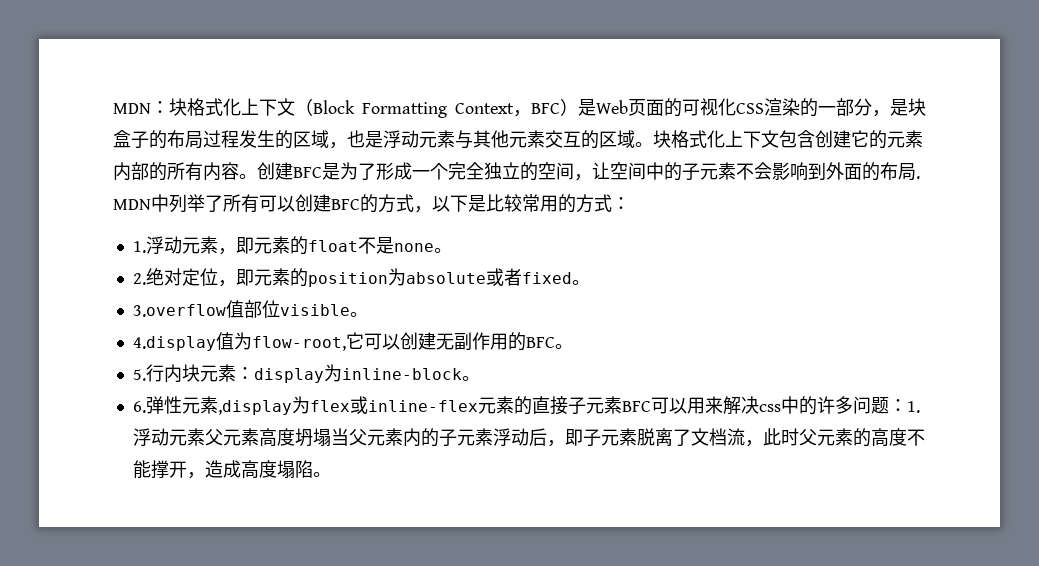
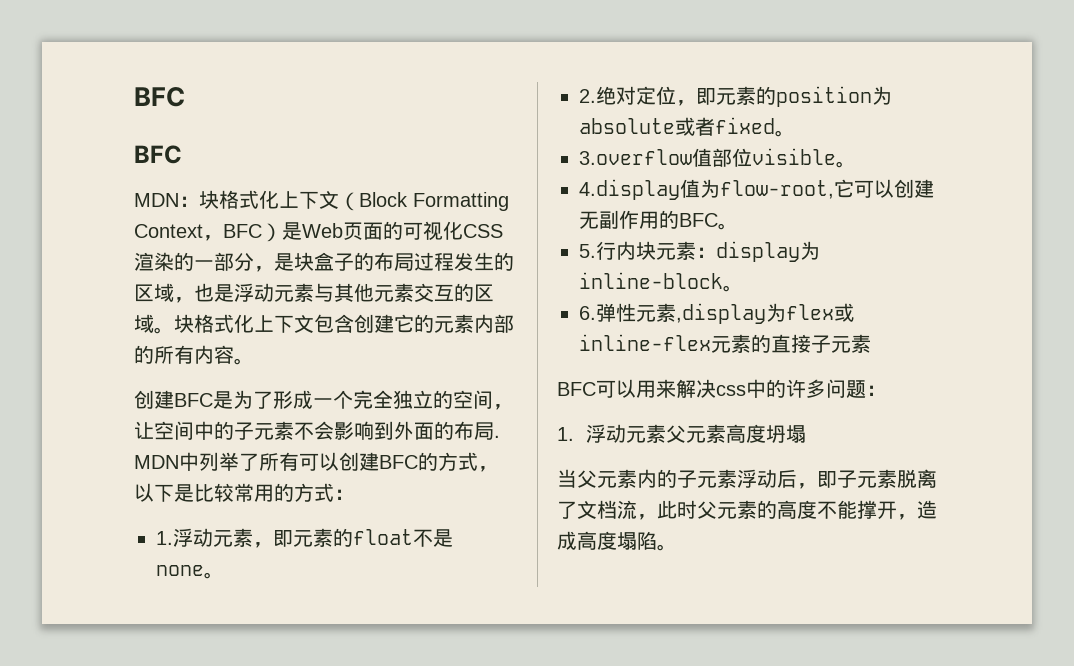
(113, 108) none -> [134,87,185,107] [134,145,182,164] BFC // BFC //
(257, 176) none -> (254, 361) //
(622, 405) none -> (871, 343) //
(907, 405) none -> (886, 390) //
(331, 437) none -> (806, 434) //

